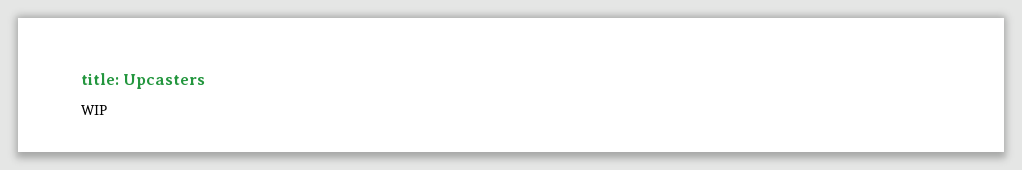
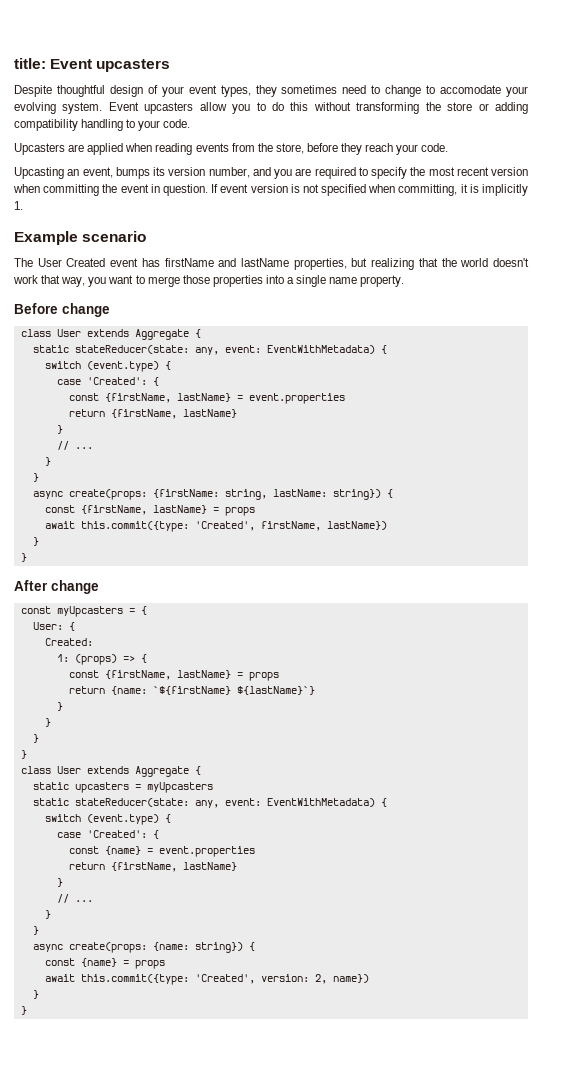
[123,74,206,89] [81,105,107,115] Upcasters // WIP -> [50,59,171,72] [14,85,528,97] [14,102,528,114] [14,119,191,131] [14,143,449,155] [14,167,528,179] [13,184,528,196] [14,201,23,210] [14,231,147,245] [14,258,529,270] [13,275,405,287] [14,303,110,317] [20,329,201,340] [32,345,387,355] [44,361,171,372] [56,377,159,386] [68,393,345,404] [68,409,237,419] [56,425,63,434] [56,441,93,450] [44,457,51,466] [32,473,39,482] [32,489,393,500] [44,505,255,516] [44,521,387,532] [32,537,39,546] [20,553,27,562] [14,580,99,594] [20,606,147,617] [32,622,75,631] [44,638,93,646] [56,654,147,665] [68,670,279,681] [68,686,315,695] [56,702,63,711] [44,718,51,727] [32,734,39,743] [20,750,27,759] [20,766,201,777] [32,782,213,793] [32,798,387,808] [44,814,171,825] [56,830,159,839] [68,846,255,857] [68,862,237,872] [56,878,63,887] [56,894,93,903] [44,910,51,919] [32,926,39,935] [32,942,255,953] [44,958,165,969] [44,974,369,985] [32,990,39,999] [20,1006,27,1015] Event upcasters // Despite thoughtful design of your event types, they sometimes need to change to accomodate your evolving system. Event upcasters allow you to do this without transforming the store or adding compatibility handling to your code. // Upcasters are applied when reading events from the store, before they reach your code. // Upcasting an event, bumps its version number, and you are required to specify the most recent version when committing the event in question. If event version is not specified when committing, it is implicitly 1. // Example scenario // The User Created event has firstName and lastName properties, but realizing that the world doesn't work that way, you want to merge those properties into a single name property. // Before change // class User extends Aggregate { // static stateReducer(state: any, event: EventWithMetadata) { // switch (event.type) { // case 'Created': { // const {firstName, lastName} = event.properties // return {firstName, lastName} // } // // ... // } // } // async create(props: {firstName: string, lastName: string}) { // const {firstName, lastName} = props // await this.commit({type: 'Created', firstName, lastName}) // } // } // After change // const myUpcasters = { // User: { // Created: // 1: (props) => { // const {firstName, lastName} = props // return {name: `${firstName} ${lastName}`} // } // } // } // } // class User extends Aggregate { // static upcasters = myUpcasters // static stateReducer(state: any, event: EventWithMetadata) { // switch (event.type) { // case 'Created': { // const {name} = event.properties // return {firstName, lastName} // } // // ... // } // } // async create(props: {name: string}) { // const {name} = props // await this.commit({type: 'Created', version: 2, name}) // } // }

